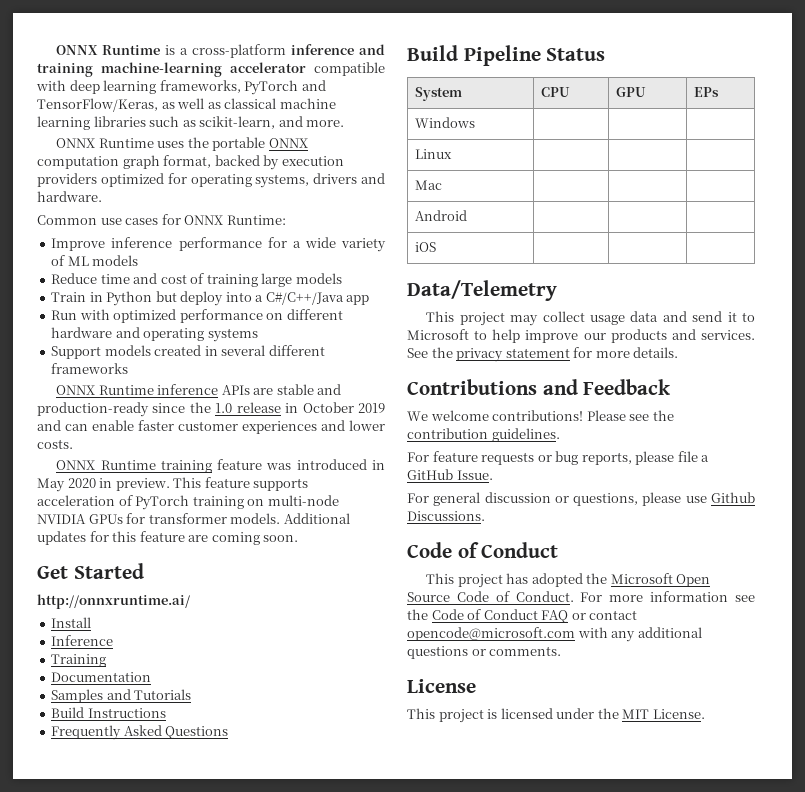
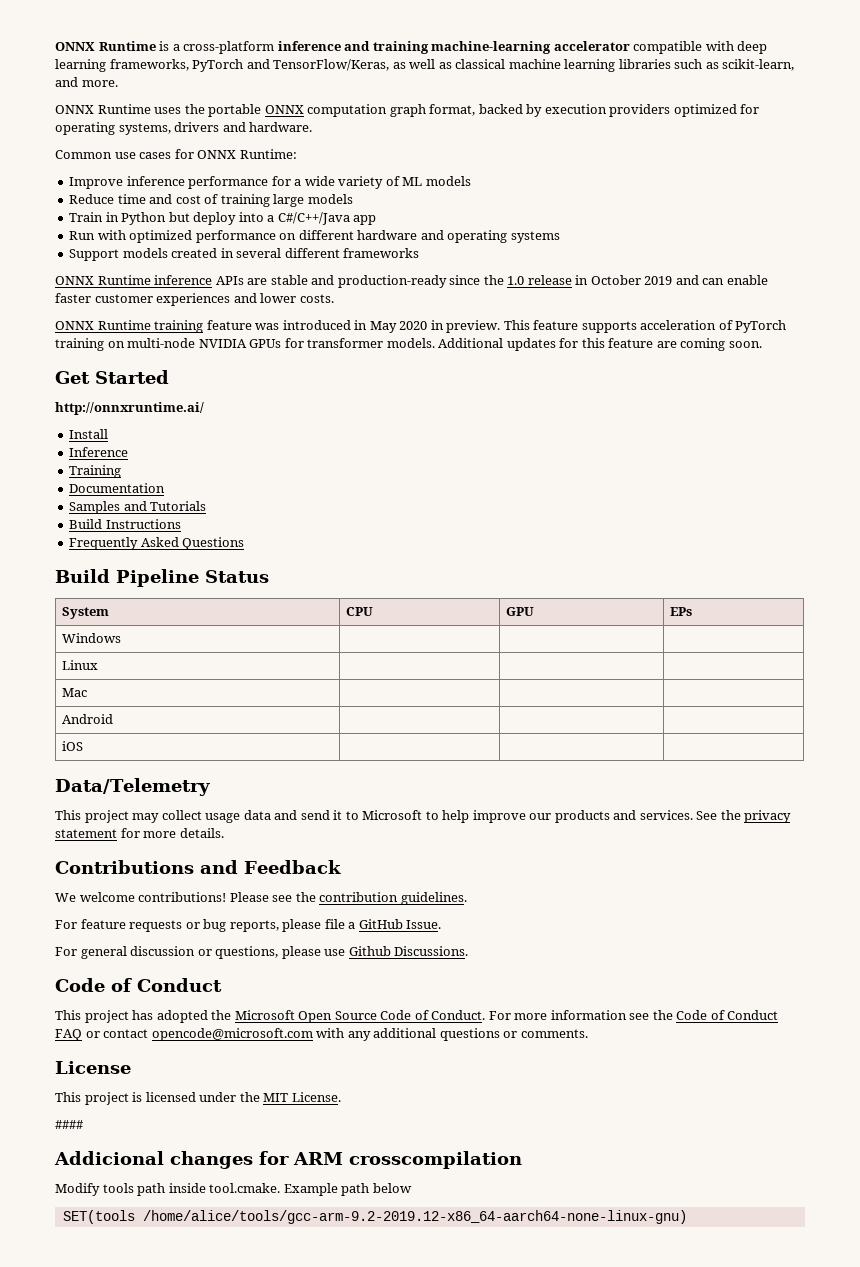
(705, 714) none -> [55,1120,83,1129] [54,1151,522,1169] [55,1183,412,1196] [62,1210,687,1224] // #### // Addicional changes for ARM crosscompilation // Modify tools path inside tool.cmake. Example path below // SET(tools /home/alice/tools/gcc-arm-9.2-2019.12-x86_64-aarch64-none-linux-gnu)

